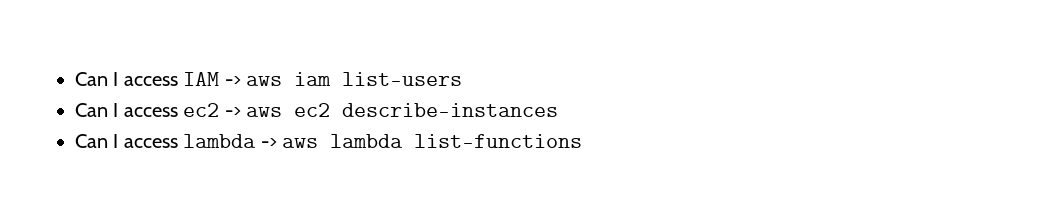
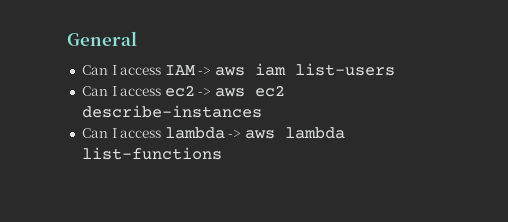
(75, 79) none -> [67,31,137,46] General //

